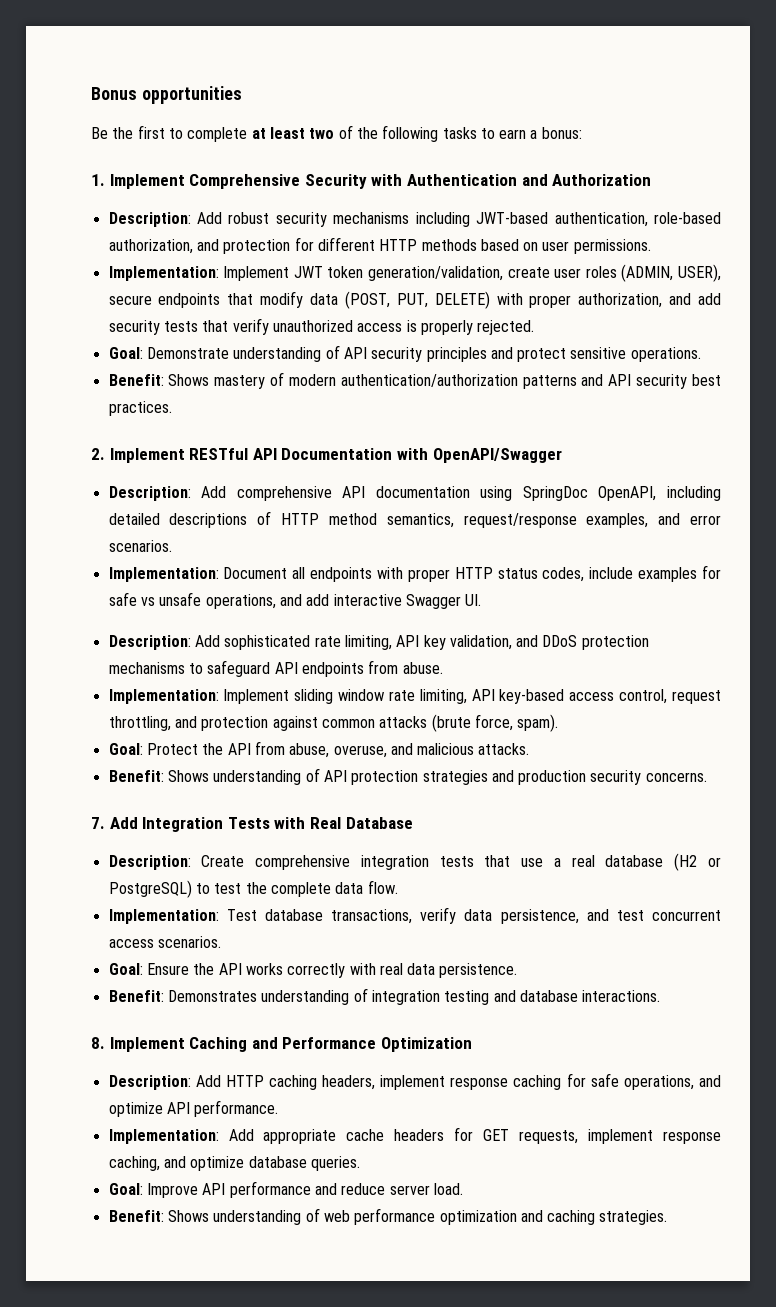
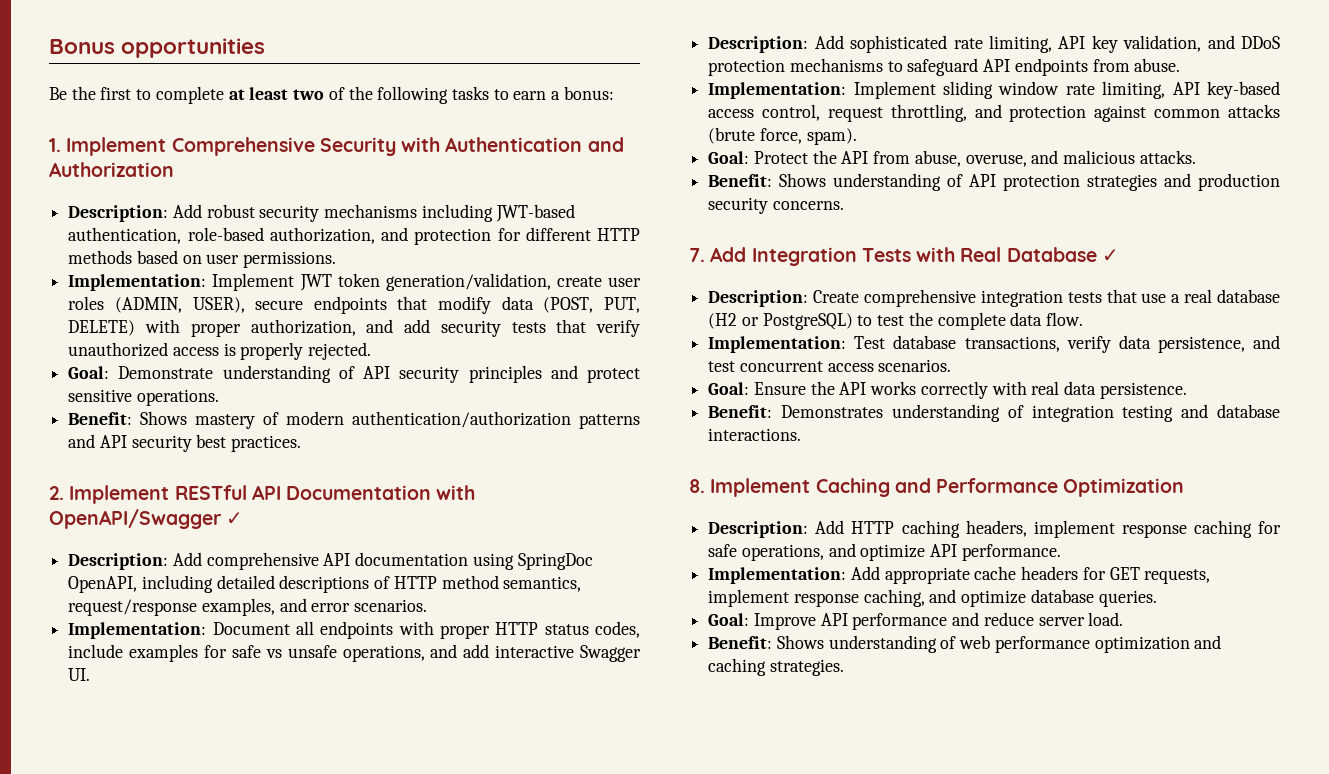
(562, 455) none -> [226,512,244,525] ✓
(413, 823) none -> [1101,249,1119,262] ✓

